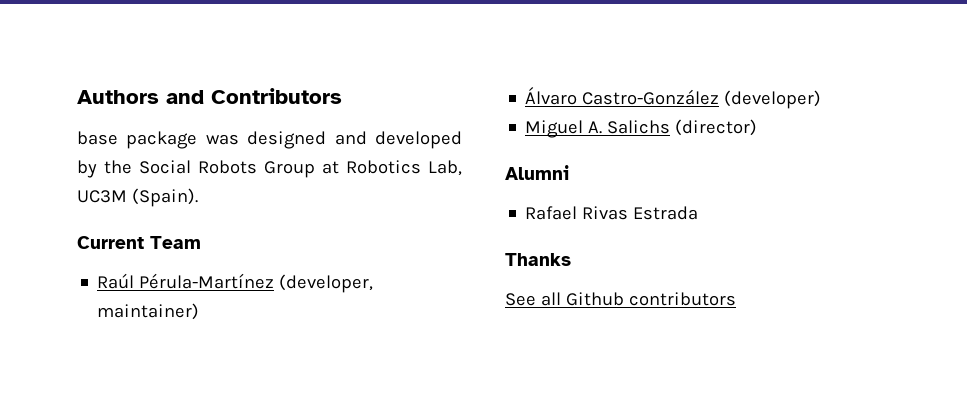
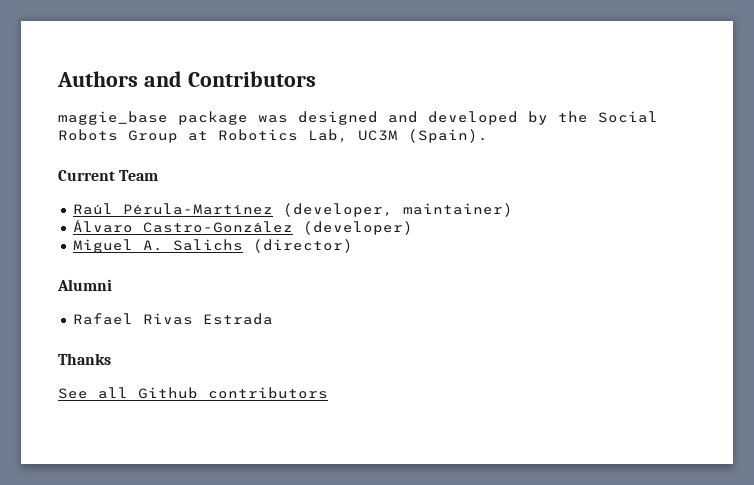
[77,131,118,145] base -> [58,111,168,125] maggie_base

